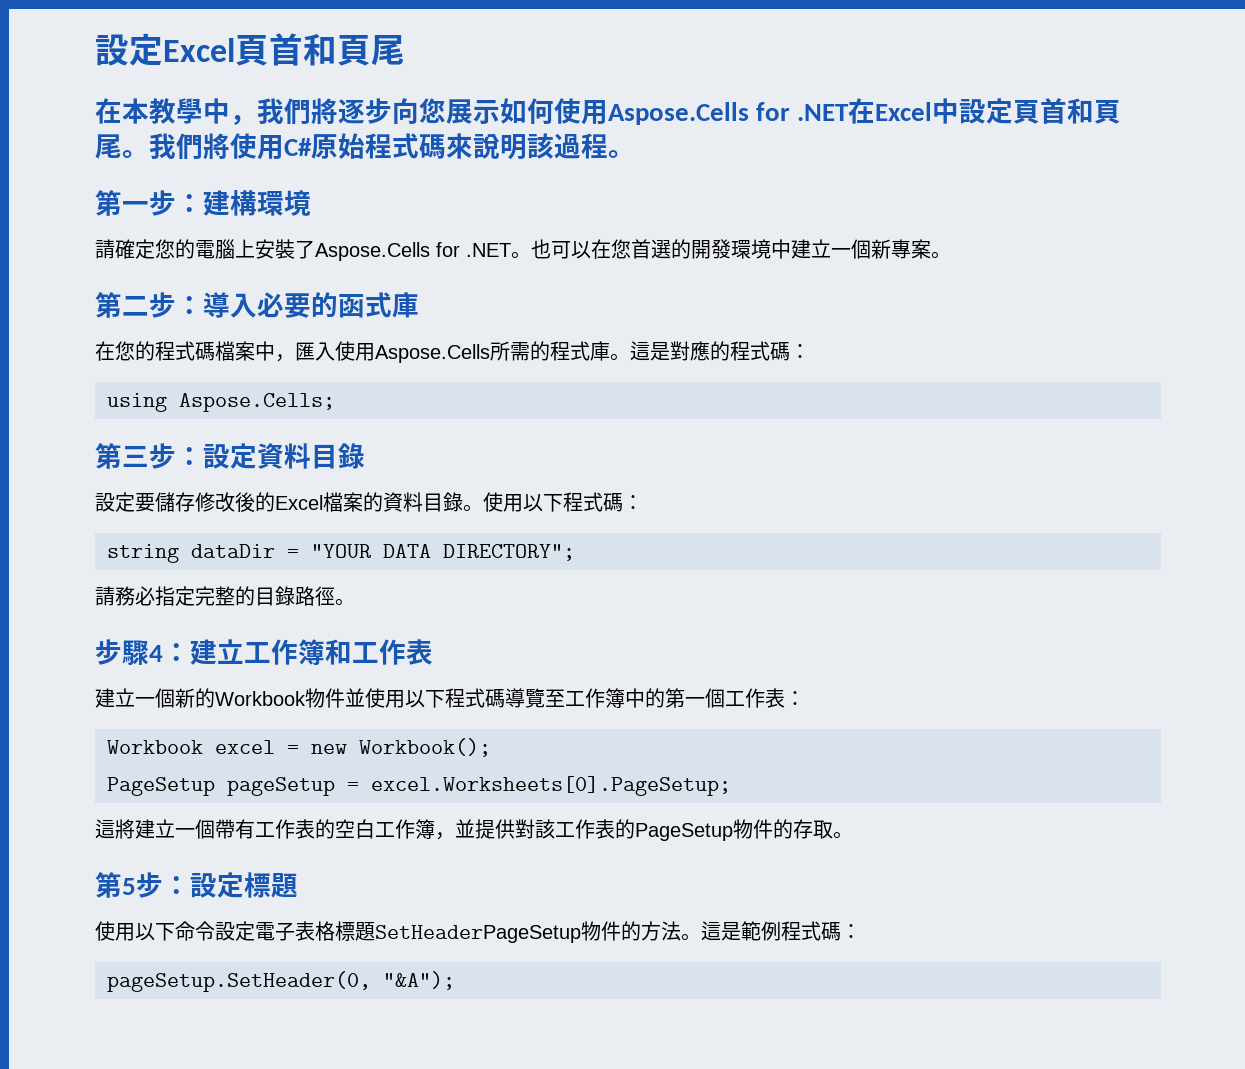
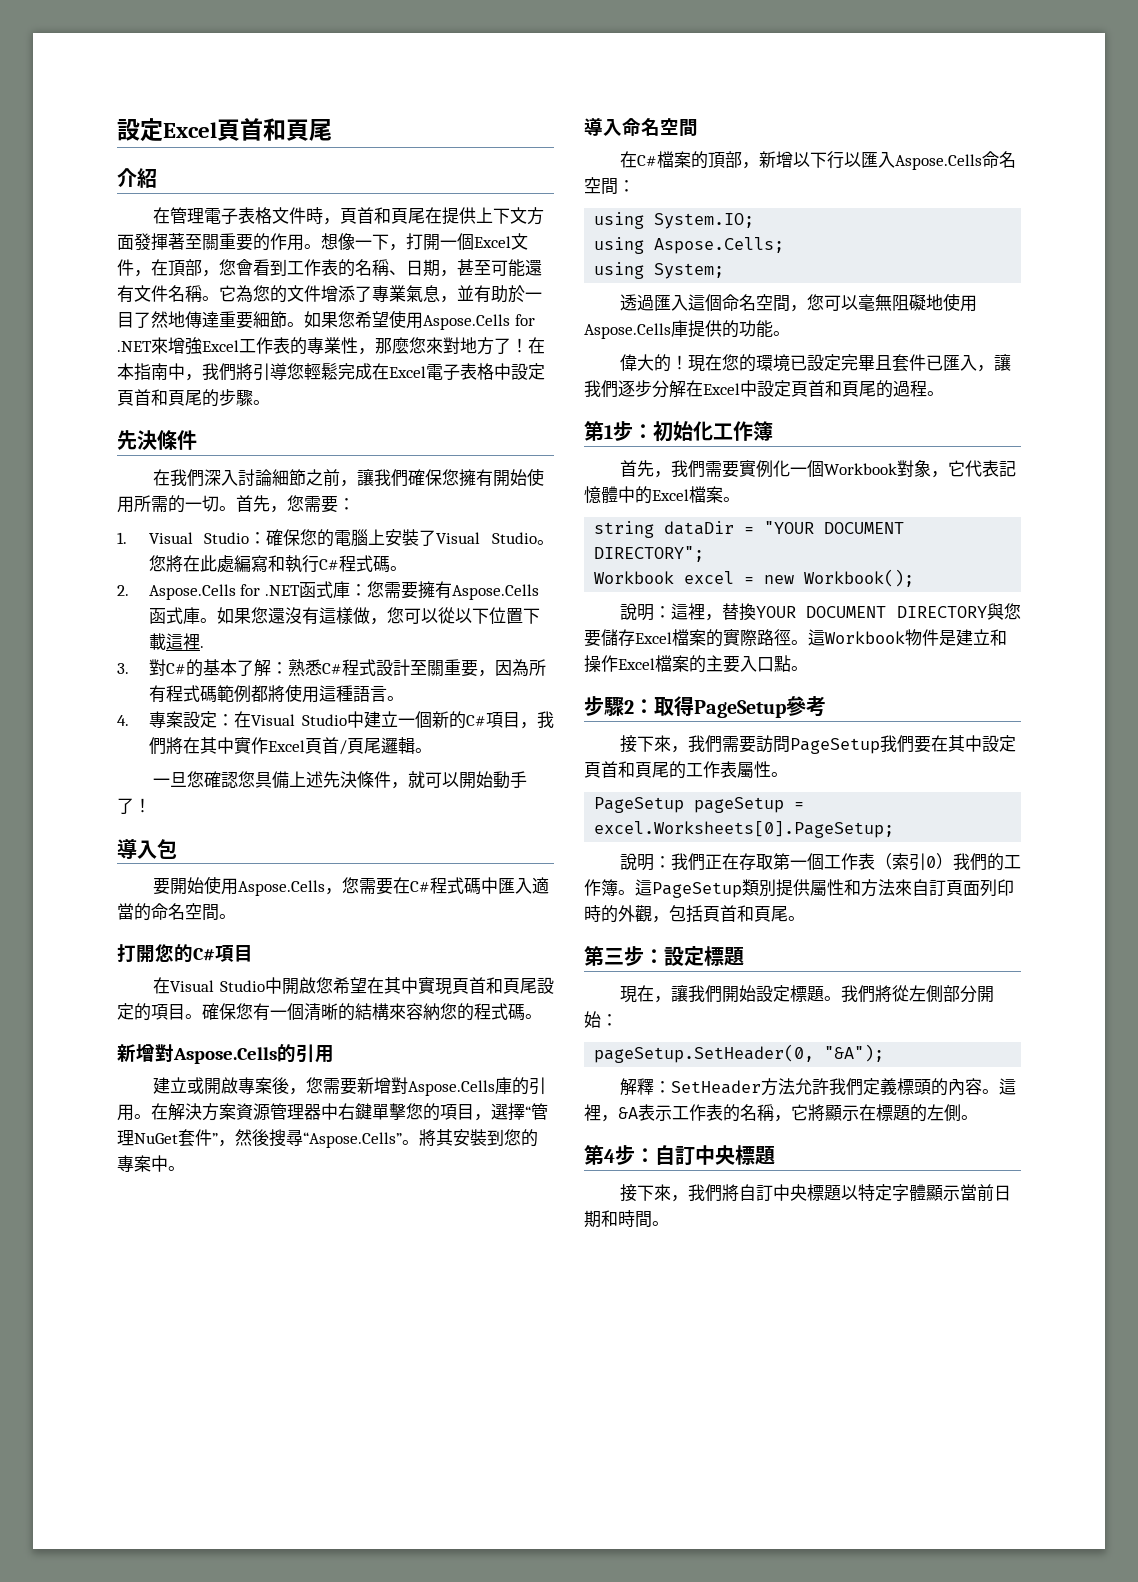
[95,98,850,125] 在本教學中，我們將逐步向您展示如何使用Aspose.Cells for .NET -> [117,168,157,188] [152,207,544,225] [117,233,528,251] [117,259,542,277] [117,285,542,303] [117,310,535,330] [117,337,545,355] [117,362,545,381] [117,389,270,407] [117,430,197,450] [152,468,544,487] [117,495,355,513] [117,529,554,547] [148,555,407,573] [117,581,539,600] [148,607,540,625] [148,633,204,650] [117,659,546,677] [148,684,404,703] [117,711,554,729] [148,737,432,755] [152,771,527,789] [117,798,151,814] [117,838,177,859] [152,876,549,896] [117,903,236,921] [117,944,253,963] [152,977,554,995] [117,1003,542,1021] [117,1044,334,1064] [152,1077,546,1096] [117,1103,548,1121] [117,1129,538,1148] [117,1155,185,1172] [584,118,698,136] [619,151,1016,170] [584,177,635,195] [594,212,755,229] [594,237,785,254] [594,262,725,279] [619,293,977,312] [584,320,790,339] [619,354,1011,372] [584,380,686,398] 介紹 // 在管理電子表格文件時，頁首和頁尾在提供上下文方面發揮著至關重要的作用。想像一下，打開一個Excel文件，在頂部，您會看到工作表的名稱、日期，甚至可能還有文件名稱。它為您的文件增添了專業氣息，並有助於一目了然地傳達重要細節。如果您希望使用Aspose.Cells for .NET來增強Excel工作表的專業性，那麼您來對地方了！在本指南中，我們將引導您輕鬆完成在Excel電子表格中設定頁首和頁尾的步驟。 // 先決條件 // 在我們深入討論細節之前，讓我們確保您擁有開始使用所需的一切。首先，您需要： // 1. Visual Studio：確保您的電腦上安裝了Visual Studio。您將在此處編寫和執行C#程式碼。 // 2. Aspose.Cells for .NET函式庫：您需要擁有Aspose.Cells函式庫。如果您還沒有這樣做，您可以從以下位置下載這裡. // 3.對C#的基本了解：熟悉C#程式設計至關重要，因為所有程式碼範例都將使用這種語言。 // 4.專案設定：在Visual Studio中建立一個新的C#項目，我們將在其中實作Excel頁首/頁尾邏輯。 // 一旦您確認您具備上述先決條件，就可以開始動手了！ // 導入包 // 要開始使用Aspose.Cells，您需要在C#程式碼中匯入適當的命名空間。 // 打開您的C#項目 // 在Visual Studio中開啟您希望在其中實現頁首和頁尾設定的項目。確保您有一個清晰的結構來容納您的程式碼。 // 新增對Aspose.Cells的引用 // 建立或開啟專案後，您需要新增對Aspose.Cells庫的引用。在解決方案資源管理器中右鍵單擊您的項目，選擇“管理NuGet套件”，然後搜尋“Aspose.Cells”。將其安裝到您的專案中。 // 導入命名空間 // 在C#檔案的頂部，新增以下行以匯入Aspose.Cells命名空間： // using System.IO; // using Aspose.Cells; // using System; // 透過匯入這個命名空間，您可以毫無阻礙地使用Aspose.Cells庫提供的功能。 // 偉大的！現在您的環境已設定完畢且套件已匯入，讓我們逐步分解
[122,133,635,160] [95,190,311,216] [95,239,951,261] [95,292,419,318] [95,341,810,363] [107,393,335,412] [95,443,365,469] [95,492,643,512] [107,544,575,563] [95,586,355,606] [95,639,433,665] [95,688,805,708] [107,738,491,757] [107,776,731,796] [95,819,853,841] [95,872,298,898] [95,921,861,943] [107,971,455,992] 。我們將使用C#原始程式碼來說明該過程。 // 第一步：建構環境 // 請確定您的電腦上安裝了Aspose.Cells for .NET。也可以在您首選的開發環境中建立一個新專案。 // 第二步：導入必要的函式庫 // 在您的程式碼檔案中，匯入使用Aspose.Cells所需的程式庫。這是對應的程式碼： // using Aspose.Cells; // 第三步：設定資料目錄 // 設定要儲存修改後的Excel檔案的資料目錄。使用以下程式碼： // string dataDir = "YOUR DATA DIRECTORY"; // 請務必指定完整的目錄路徑。 // 步驟4：建立工作簿和工作表 // 建立一個新的Workbook物件並使用以下程式碼導覽至工作簿中的第一個工作表： // Workbook excel = new Workbook(); // PageSetup pageSetup = excel.Worksheets[0].PageSetup; // 這將建立一個帶有工作表的空白工作簿，並提供對該工作表的PageSetup物件的存取。 // 第5步：設定標題 // 使用以下命令設定電子表格標題SetHeaderPageSetup物件的方法。這是範例程式碼： // pageSetup.SetHeader(0, "&A"); -> [876,380,944,398] [584,421,773,442] [619,460,1016,478] [584,486,740,504] [594,521,905,538] [594,546,705,562] [594,569,915,587] [619,603,1021,621] [584,629,1007,647] [584,655,808,673] [584,696,826,718] [619,735,1016,754] [584,761,788,779] [594,797,805,813] [594,821,895,838] [619,853,1021,871] [584,879,1014,898] [584,905,805,923] [584,946,744,966] [619,985,994,1003] [584,1011,618,1028] [594,1044,885,1063] [619,1078,1016,1096] [584,1104,978,1122] [584,1145,775,1166] [619,1184,1011,1202] [584,1210,669,1228] 的過程。 // 第1步：初始化工作簿 // 首先，我們需要實例化一個Workbook對象，它代表記憶體中的Excel檔案。 // string dataDir = "YOUR DOCUMENT DIRECTORY"; // Workbook excel = new Workbook(); // 說明：這裡，替換YOUR DOCUMENT DIRECTORY與您要儲存Excel檔案的實際路徑。這Workbook物件是建立和操作Excel檔案的主要入口點。 // 步驟2：取得PageSetup參考 // 接下來，我們需要訪問PageSetup我們要在其中設定頁首和頁尾的工作表屬性。 // PageSetup pageSetup = excel.Worksheets[0].PageSetup; // 說明：我們正在存取第一個工作表（索引0）我們的工作簿。這PageSetup類別提供屬性和方法來自訂頁面列印時的外觀，包括頁首和頁尾。 // 第三步：設定標題 // 現在，讓我們開始設定標題。我們將從左側部分開始： // pageSetup.SetHeader(0, "&A"); // 解釋：SetHeader方法允許我們定義標頭的內容。這裡，&A表示工作表的名稱，它將顯示在標題的左側。 // 第4步：自訂中央標題 // 接下來，我們將自訂中央標題以特定字體顯示當前日期和時間。

